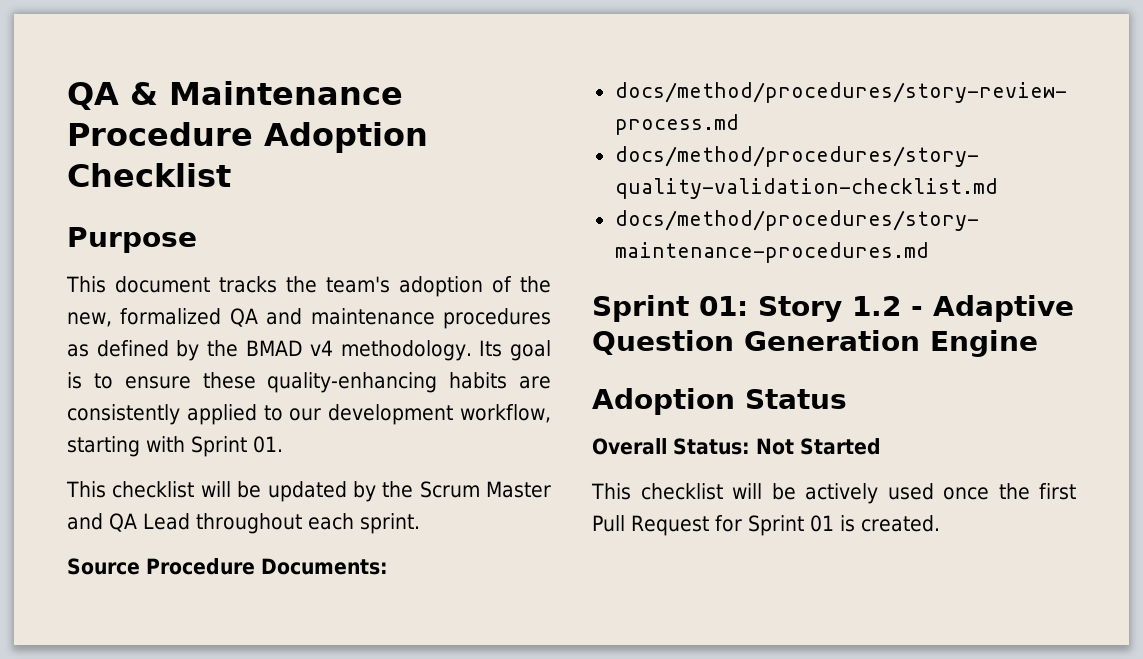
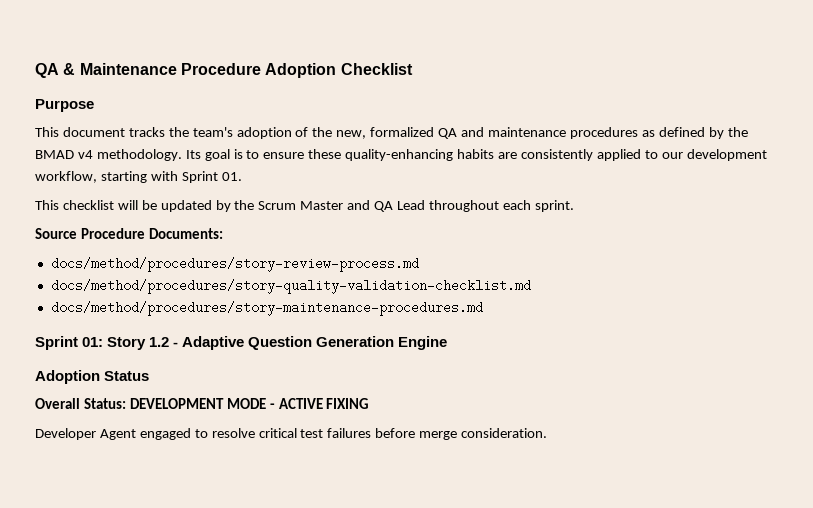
[756,438,881,455] [591,483,1076,504] [592,515,940,536] Not Started // This checklist will be actively used once the first Pull Request for Sprint 01 is created. -> [129,398,370,409] [35,428,548,440] DEVELOPMENT MODE - ACTIVE FIXING // Developer Agent engaged to resolve critical test failures before merge consideration.

